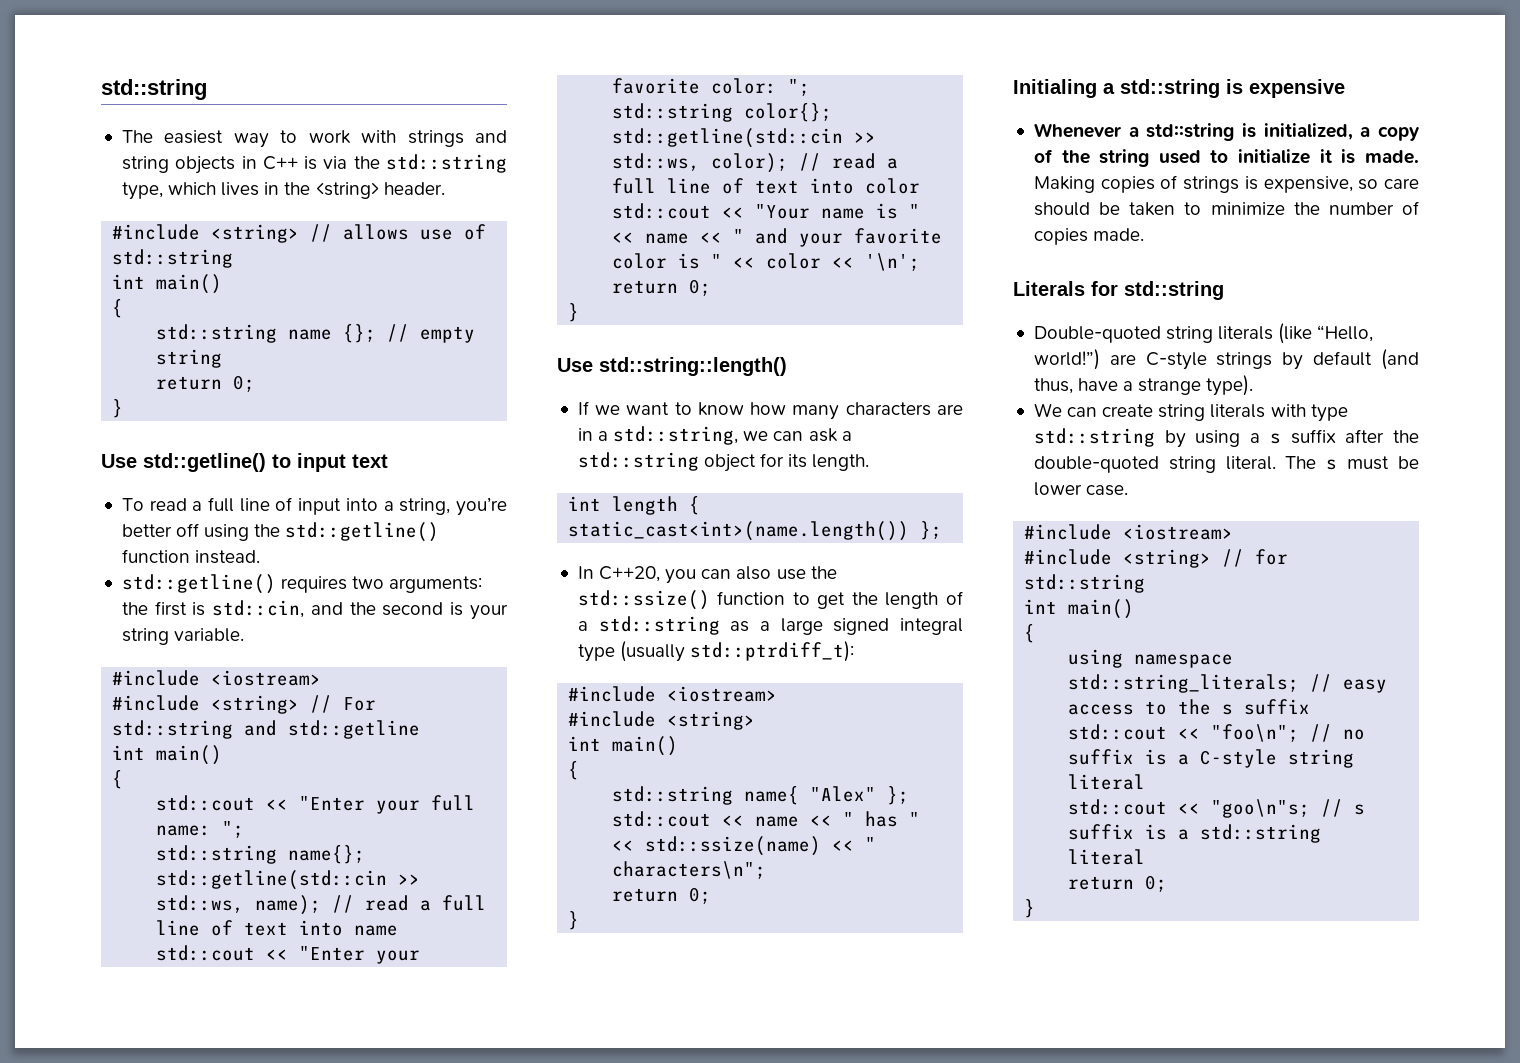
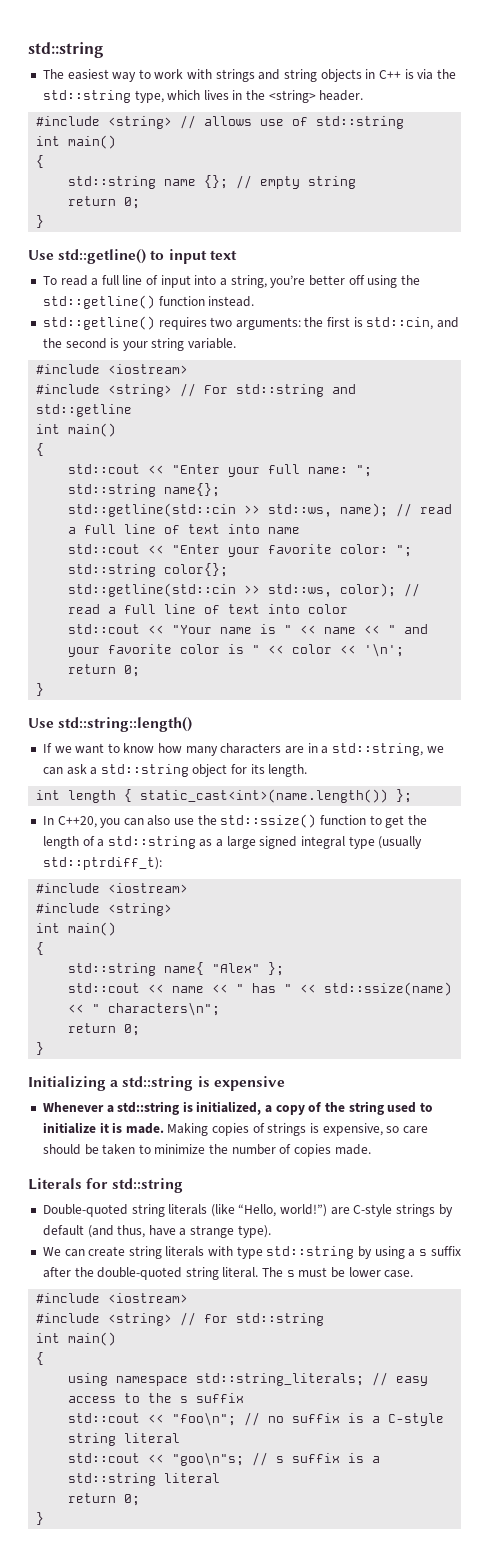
[1013,79,1097,98] Initialing -> [28,1076,106,1091] Initializing

